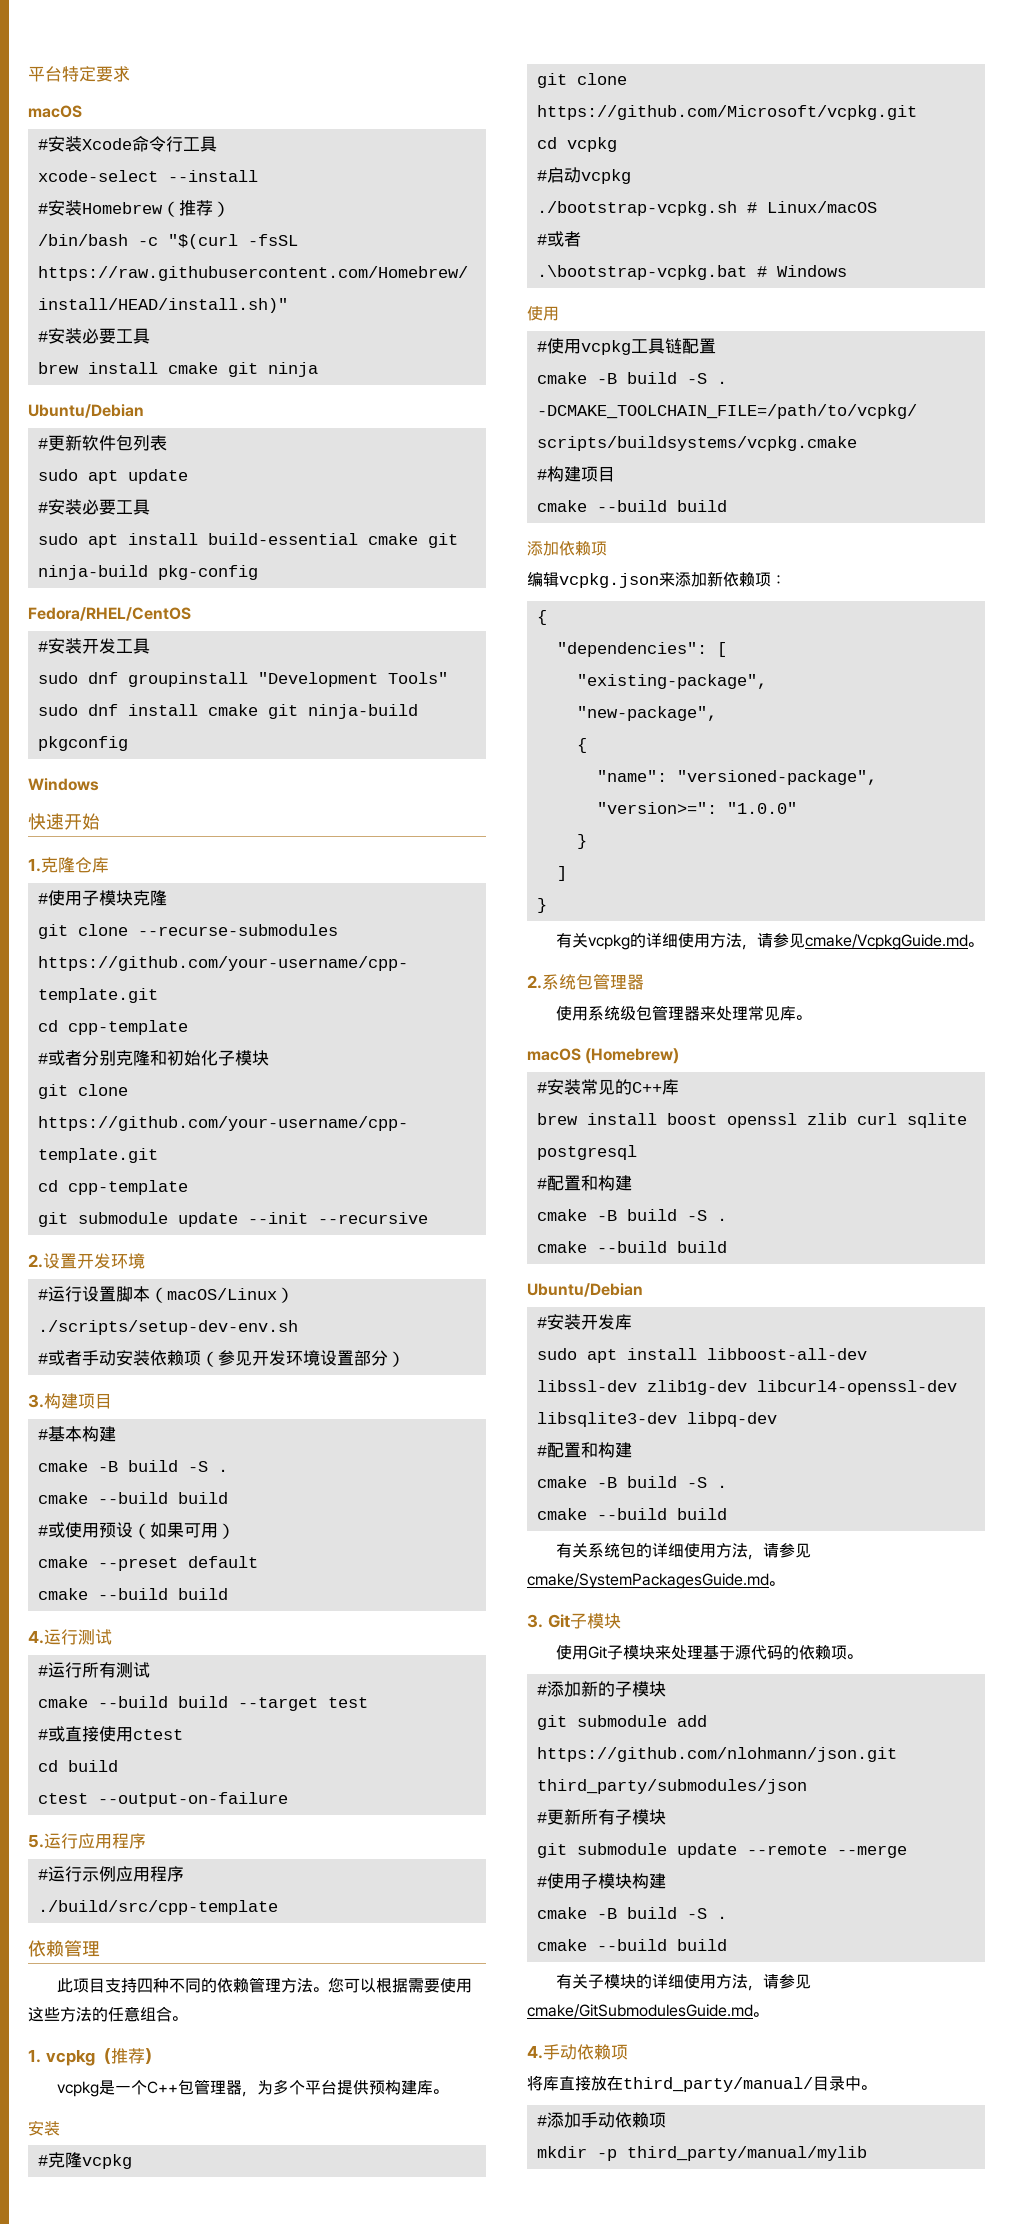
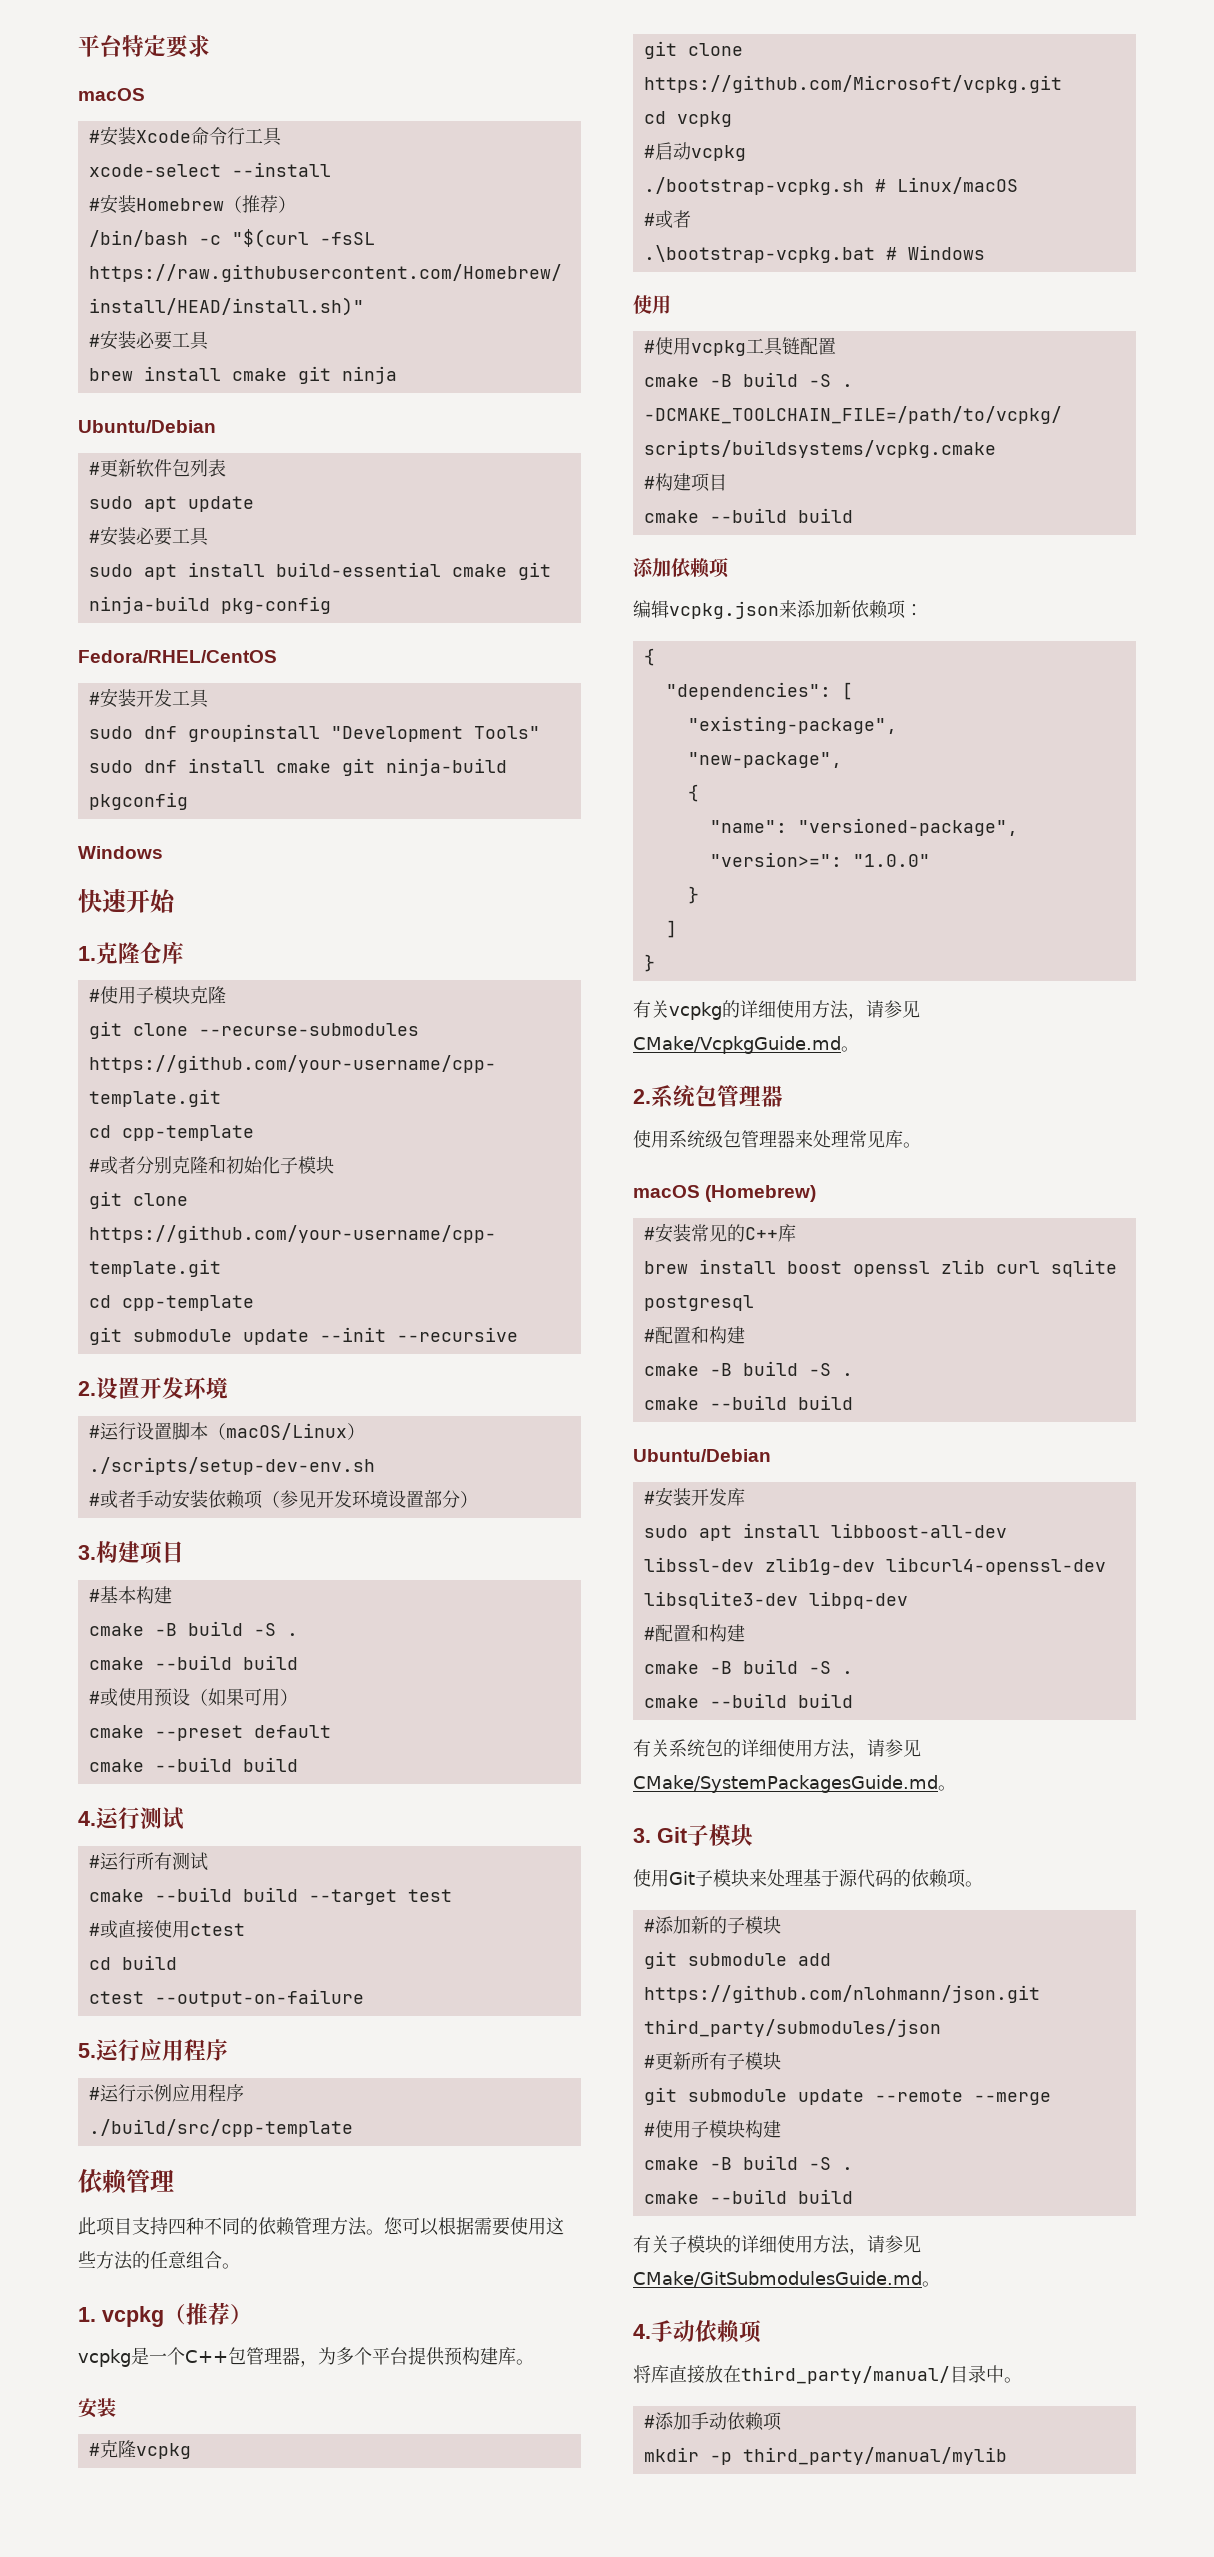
[805,934,969,950] cmake/VcpkgGuide.md -> [633,1036,841,1054] CMake/VcpkgGuide.md
[527,1573,769,1589] cmake/SystemPackagesGuide.md -> [633,1775,938,1793] CMake/SystemPackagesGuide.md
[527,2004,753,2018] cmake/GitSubmodulesGuide.md -> [633,2271,922,2287] CMake/GitSubmodulesGuide.md

